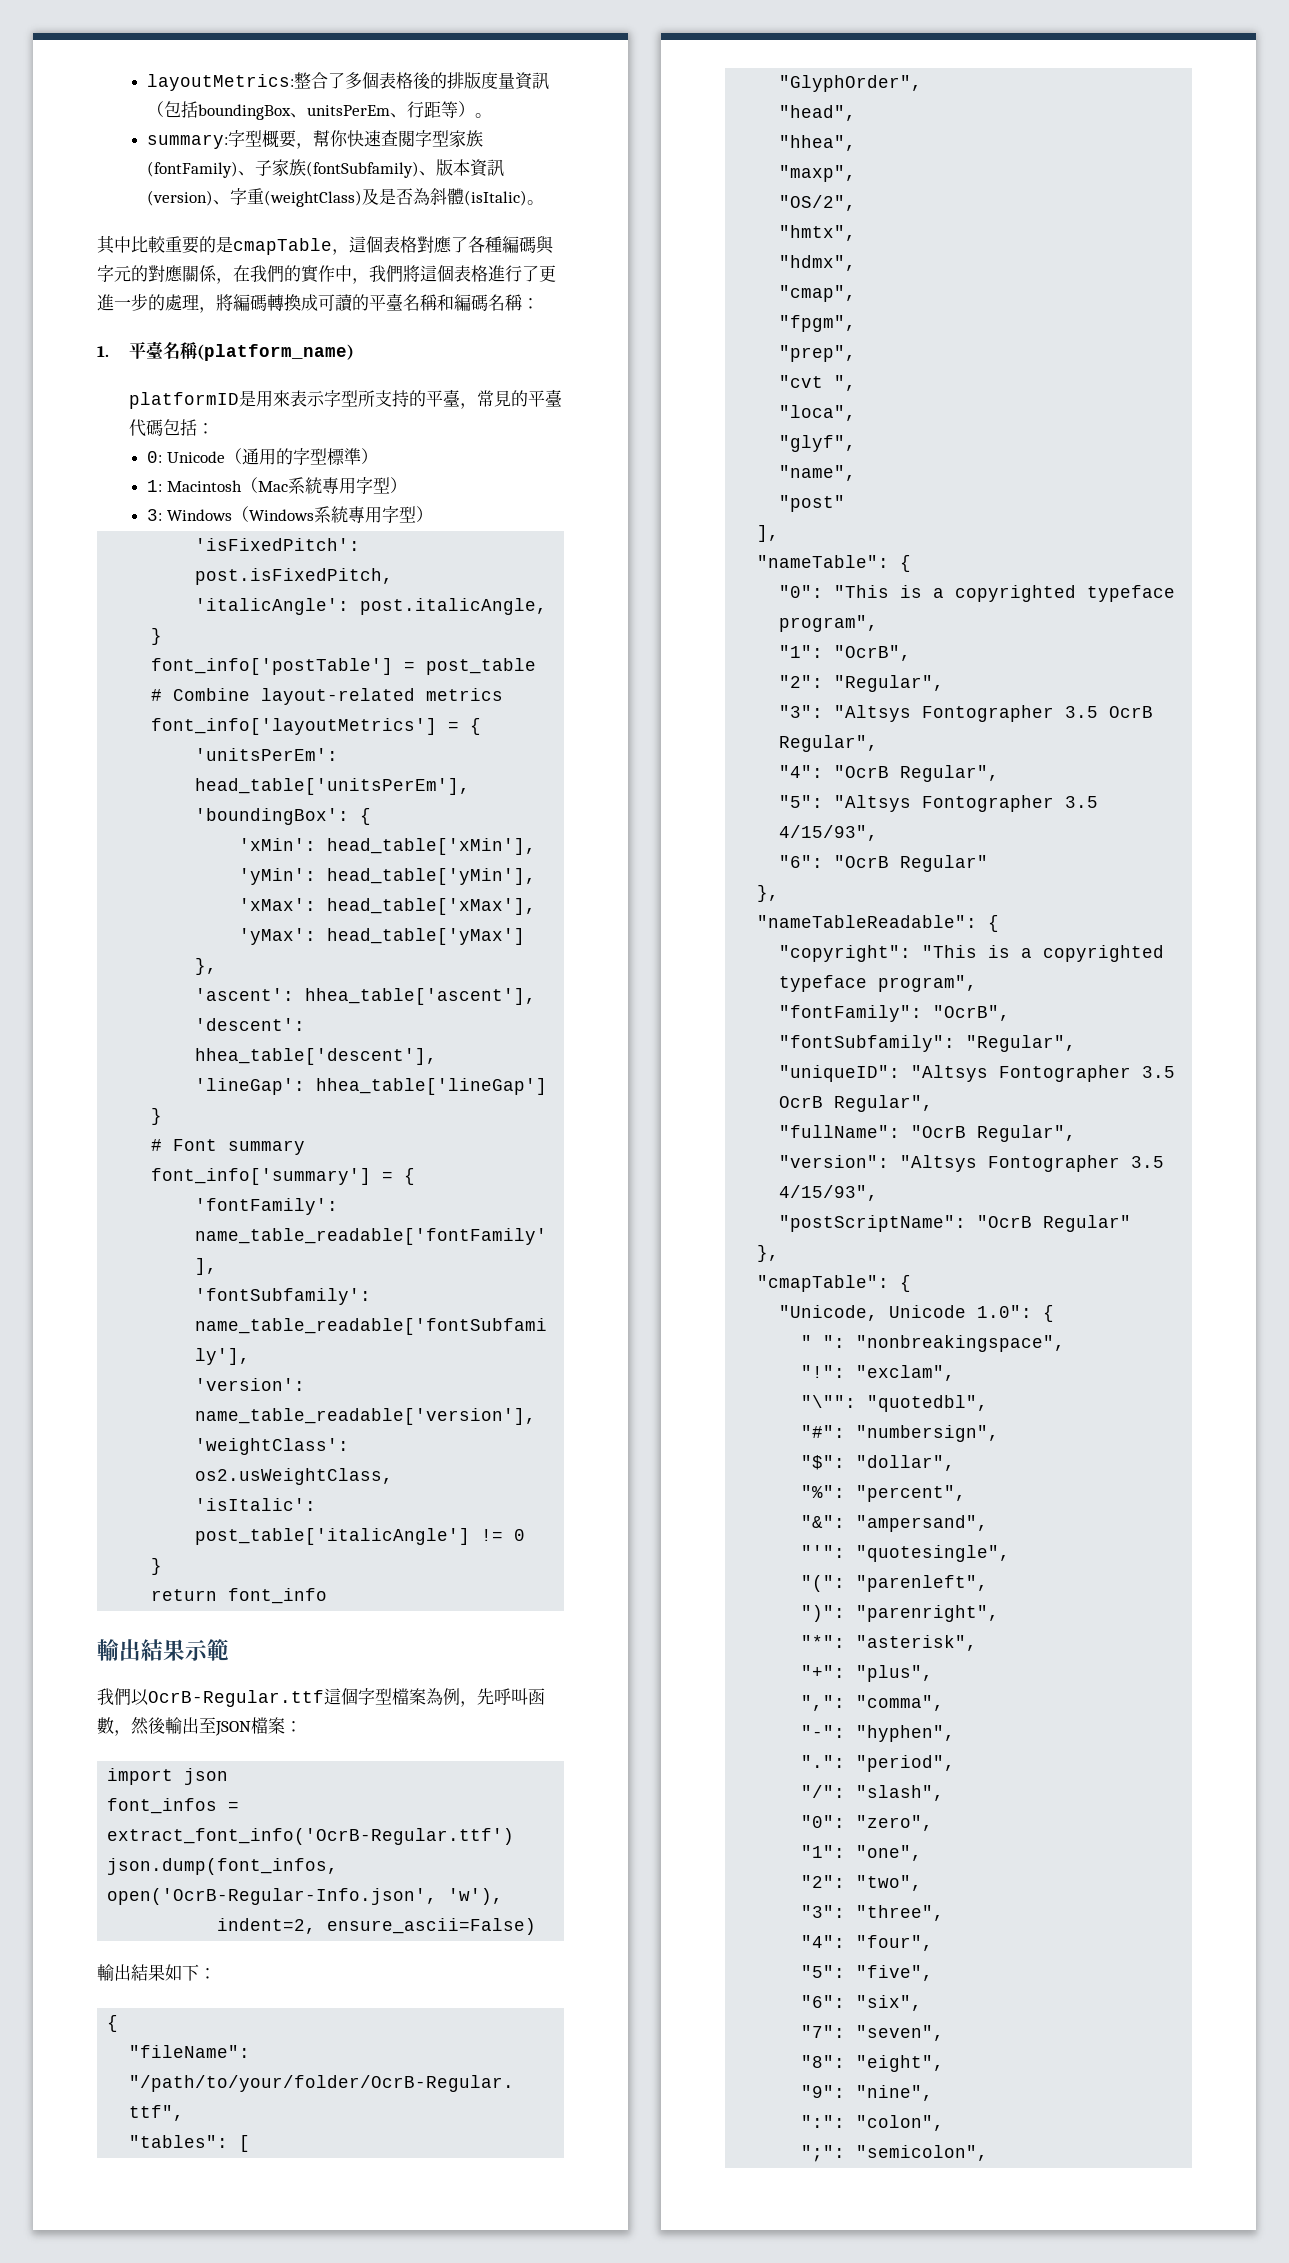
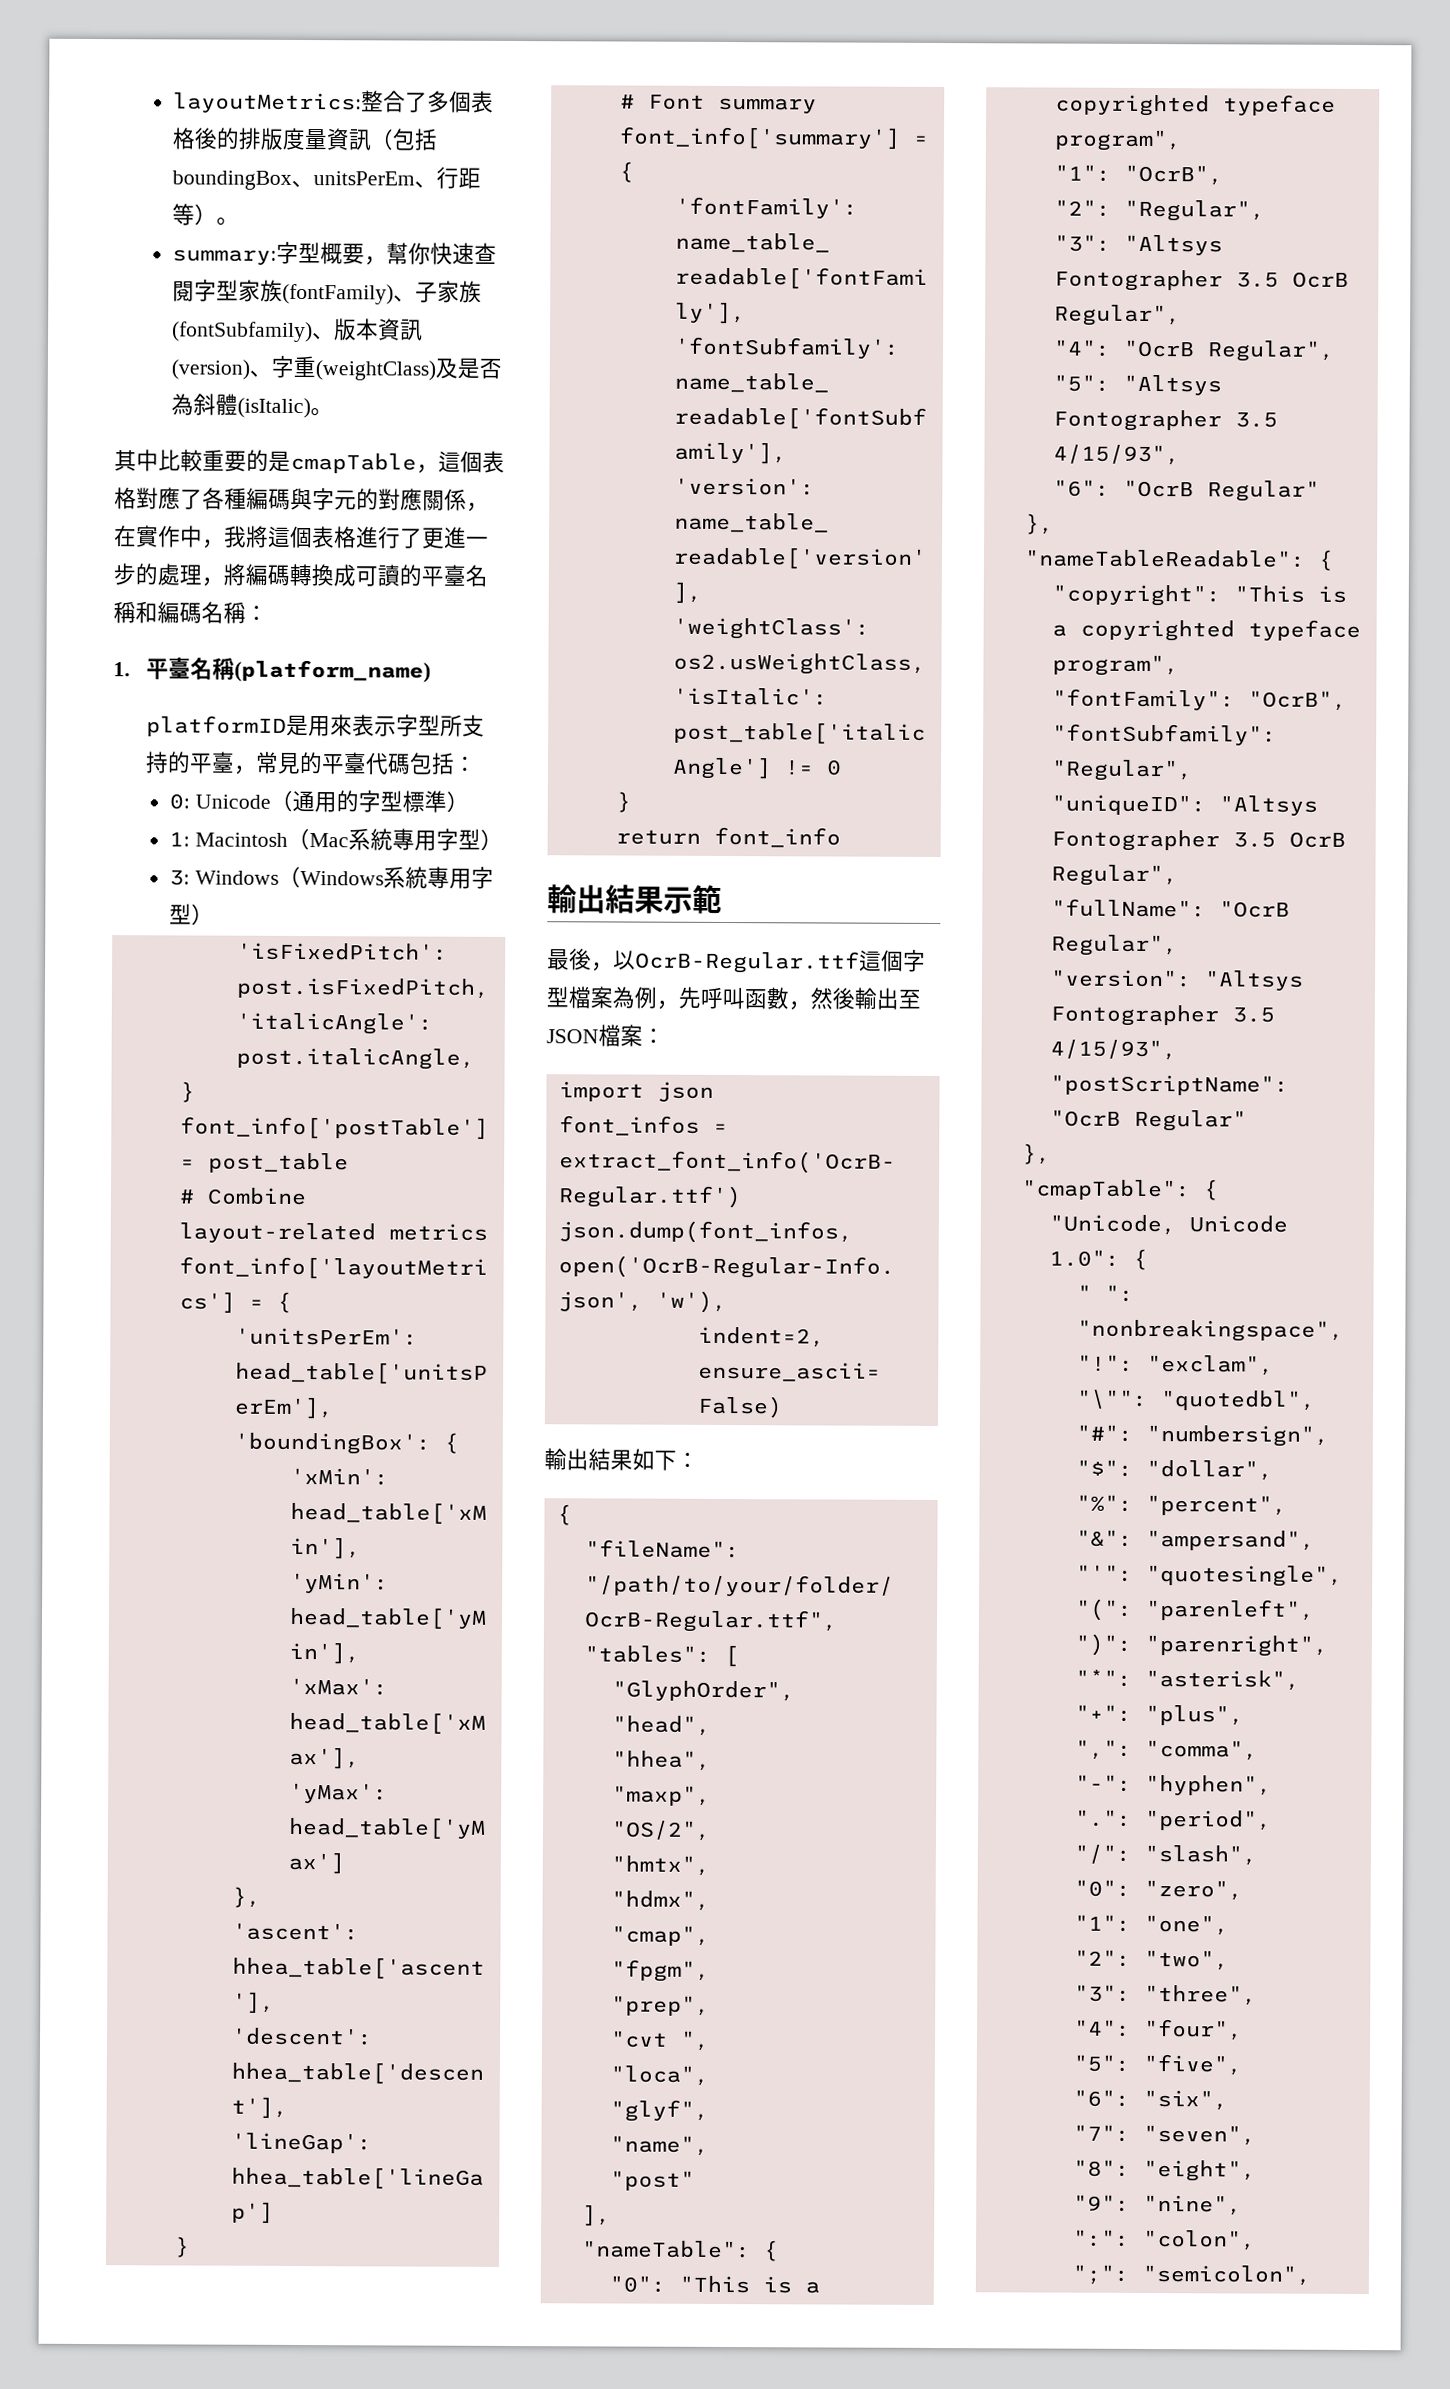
[250,265,301,282] 我們的 -> (137, 536) none
[386,265,403,282] 們 -> (247, 536) none
[97,1688,131,1705] 我們 -> [547,948,614,972] 最後，

